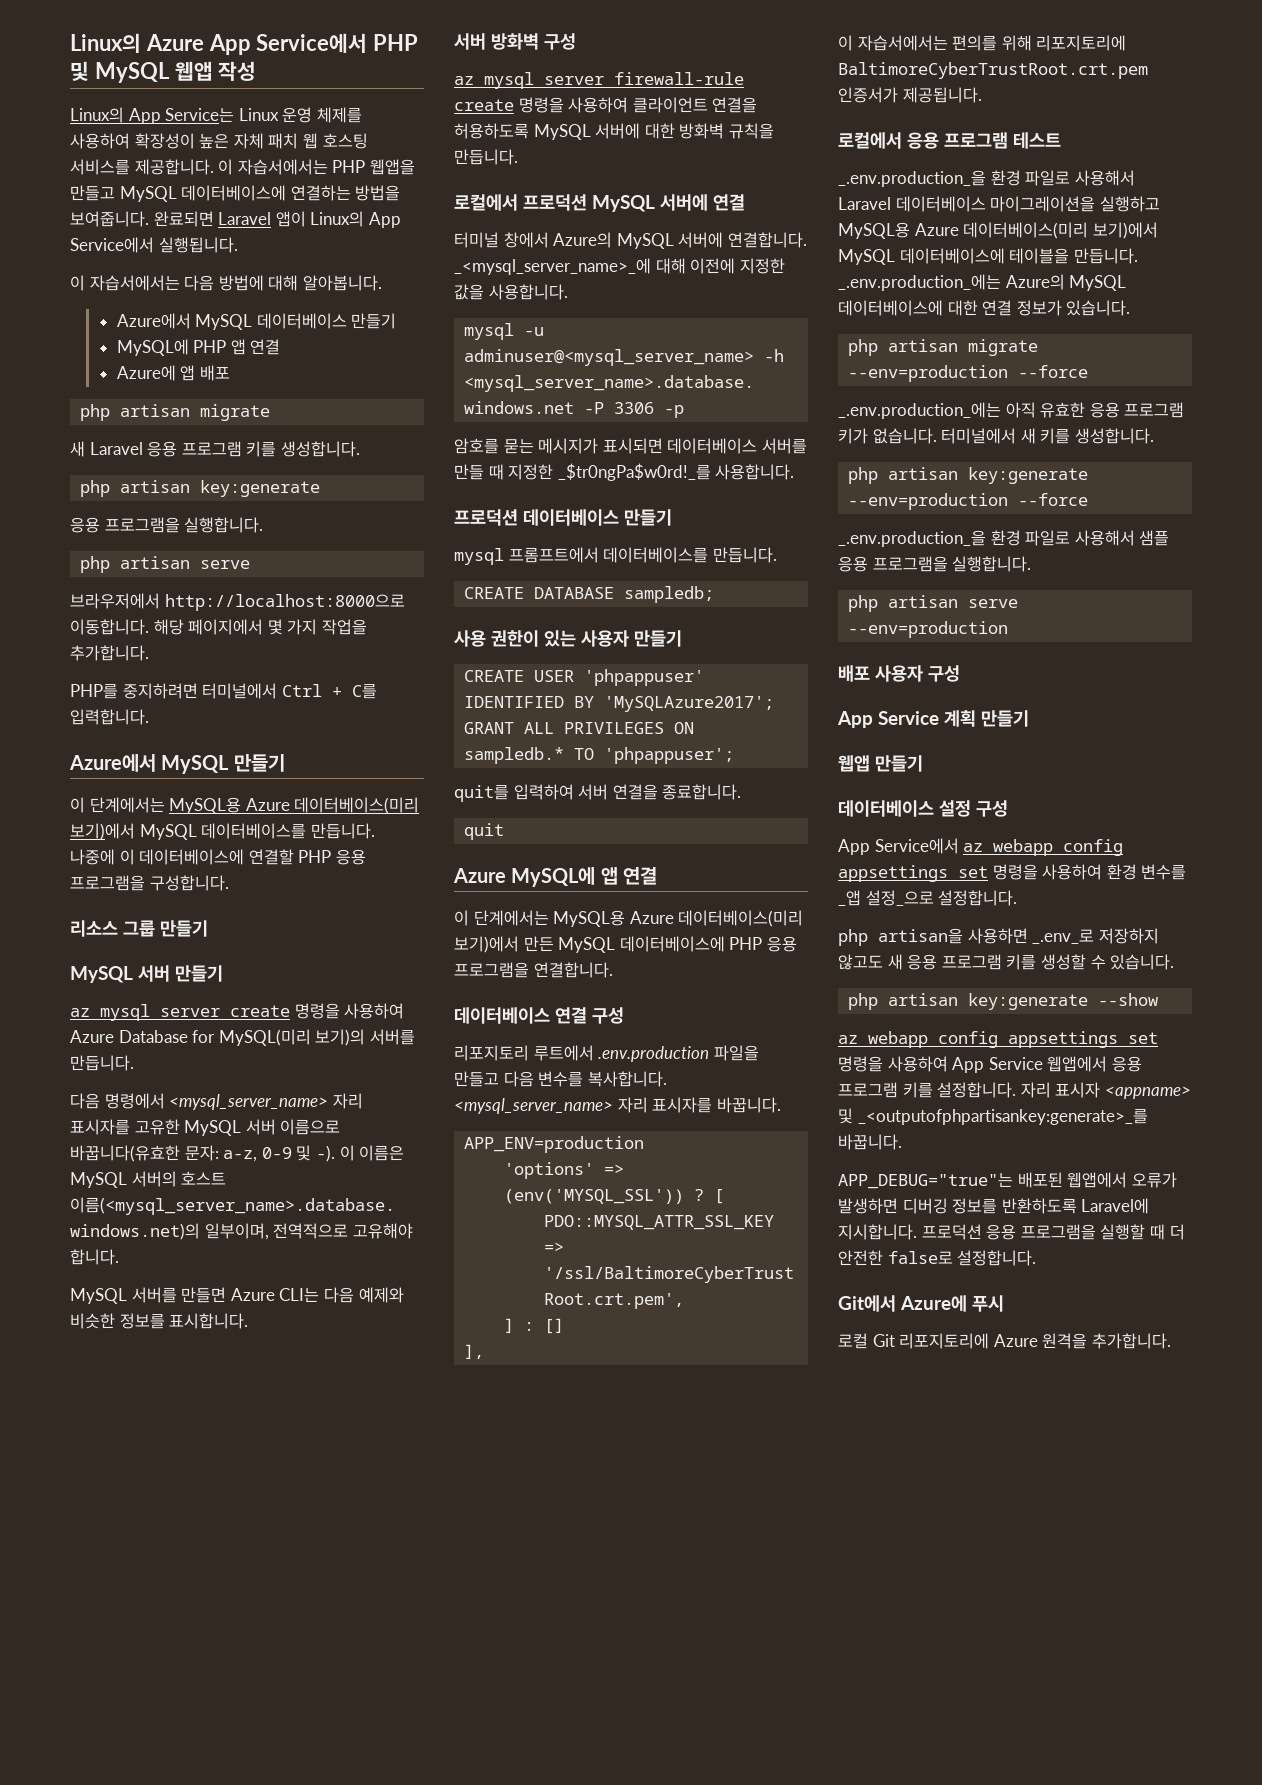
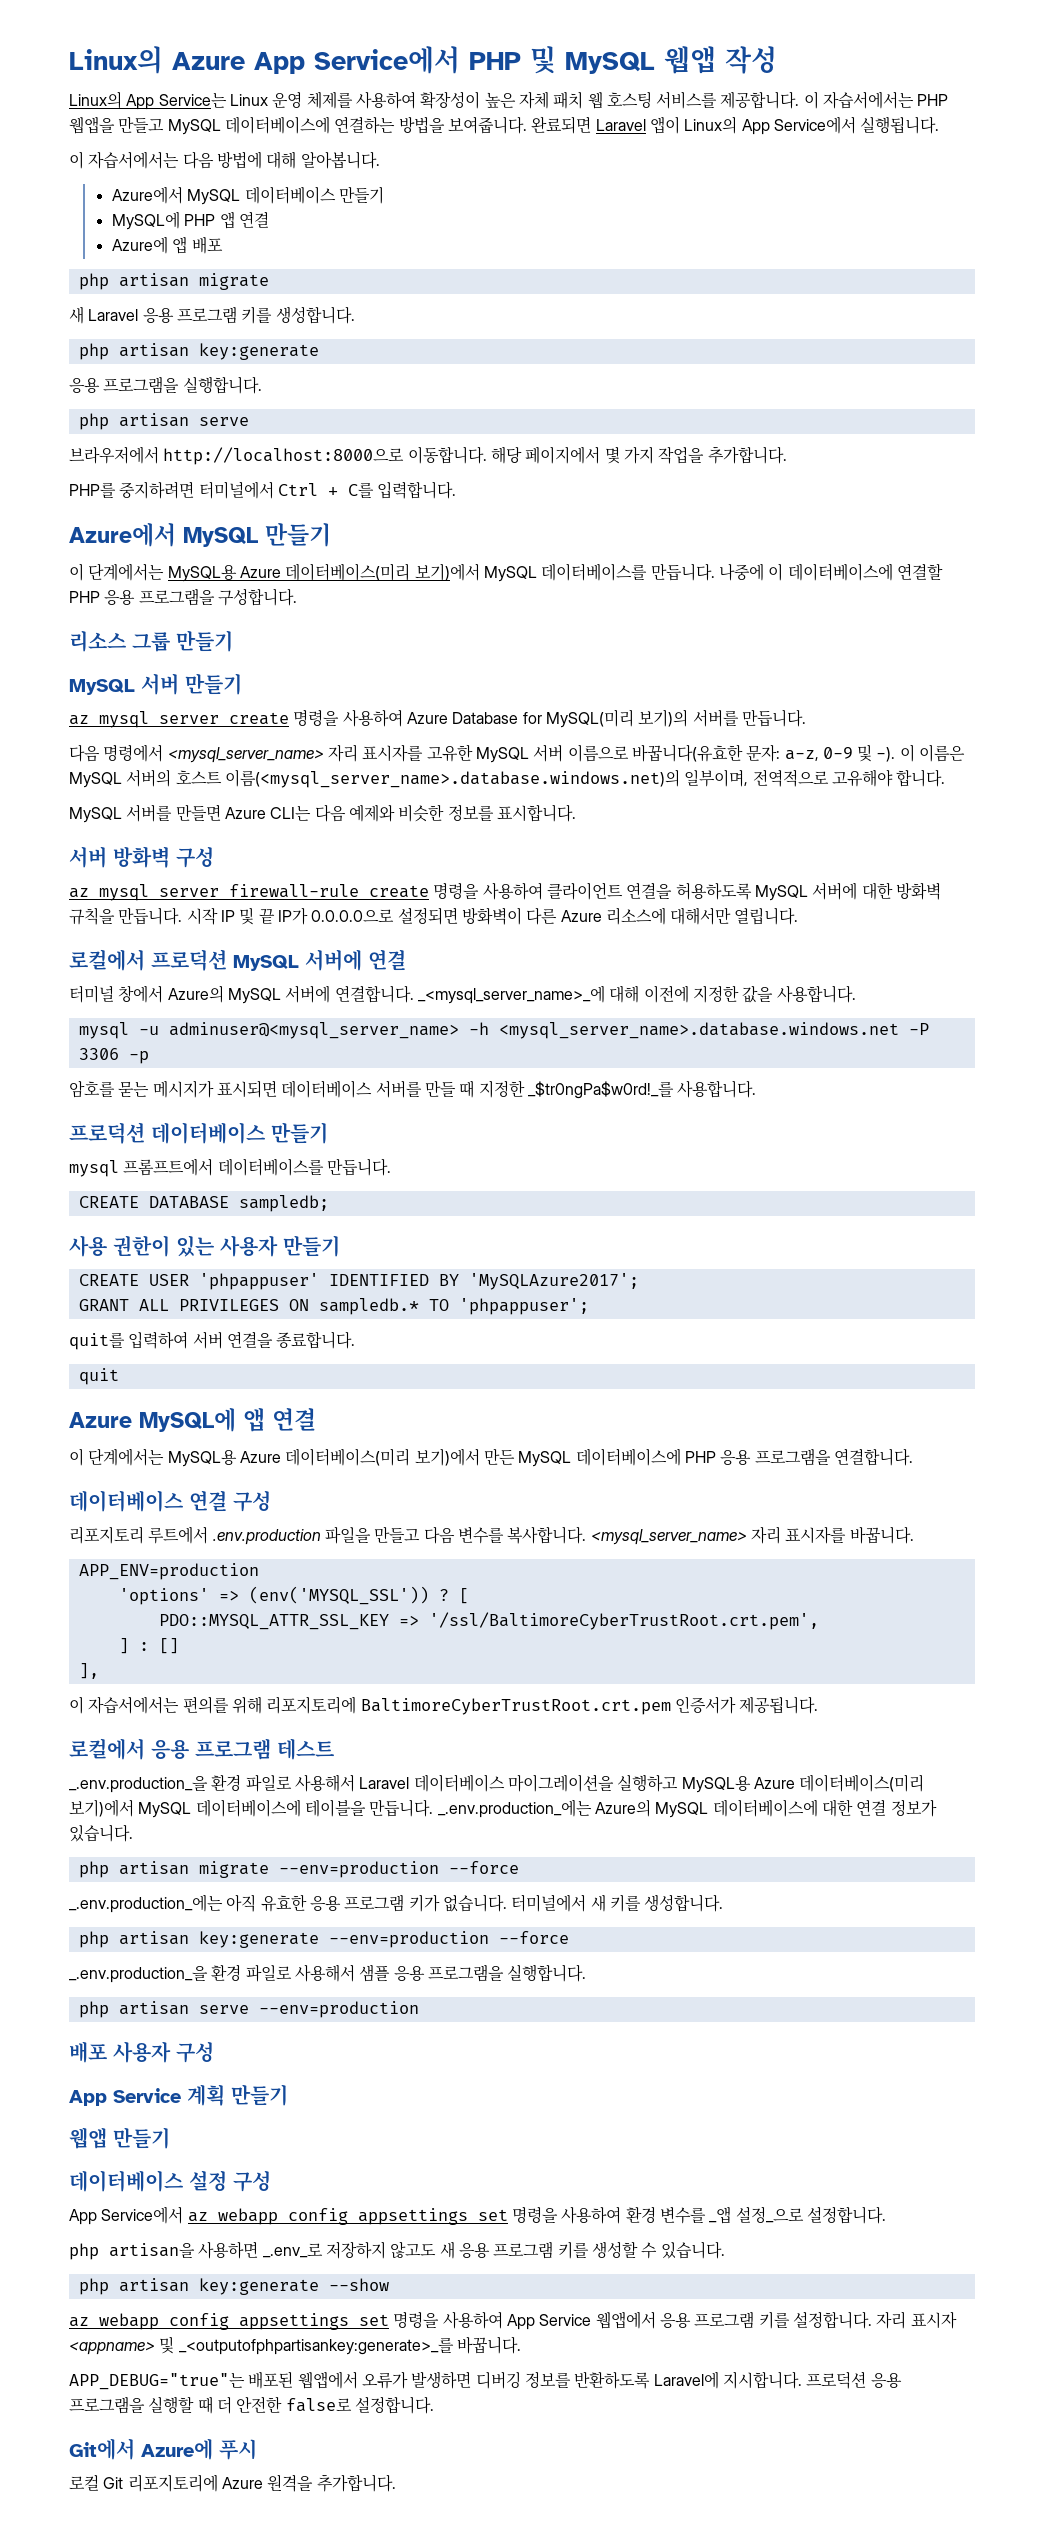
(518, 157) none -> [186,907,799,925] 시작 IP 및 끝 IP가 0.0.0.0으로 설정되면 방화벽이 다른 Azure 리소스에 대해서만 열립니다.

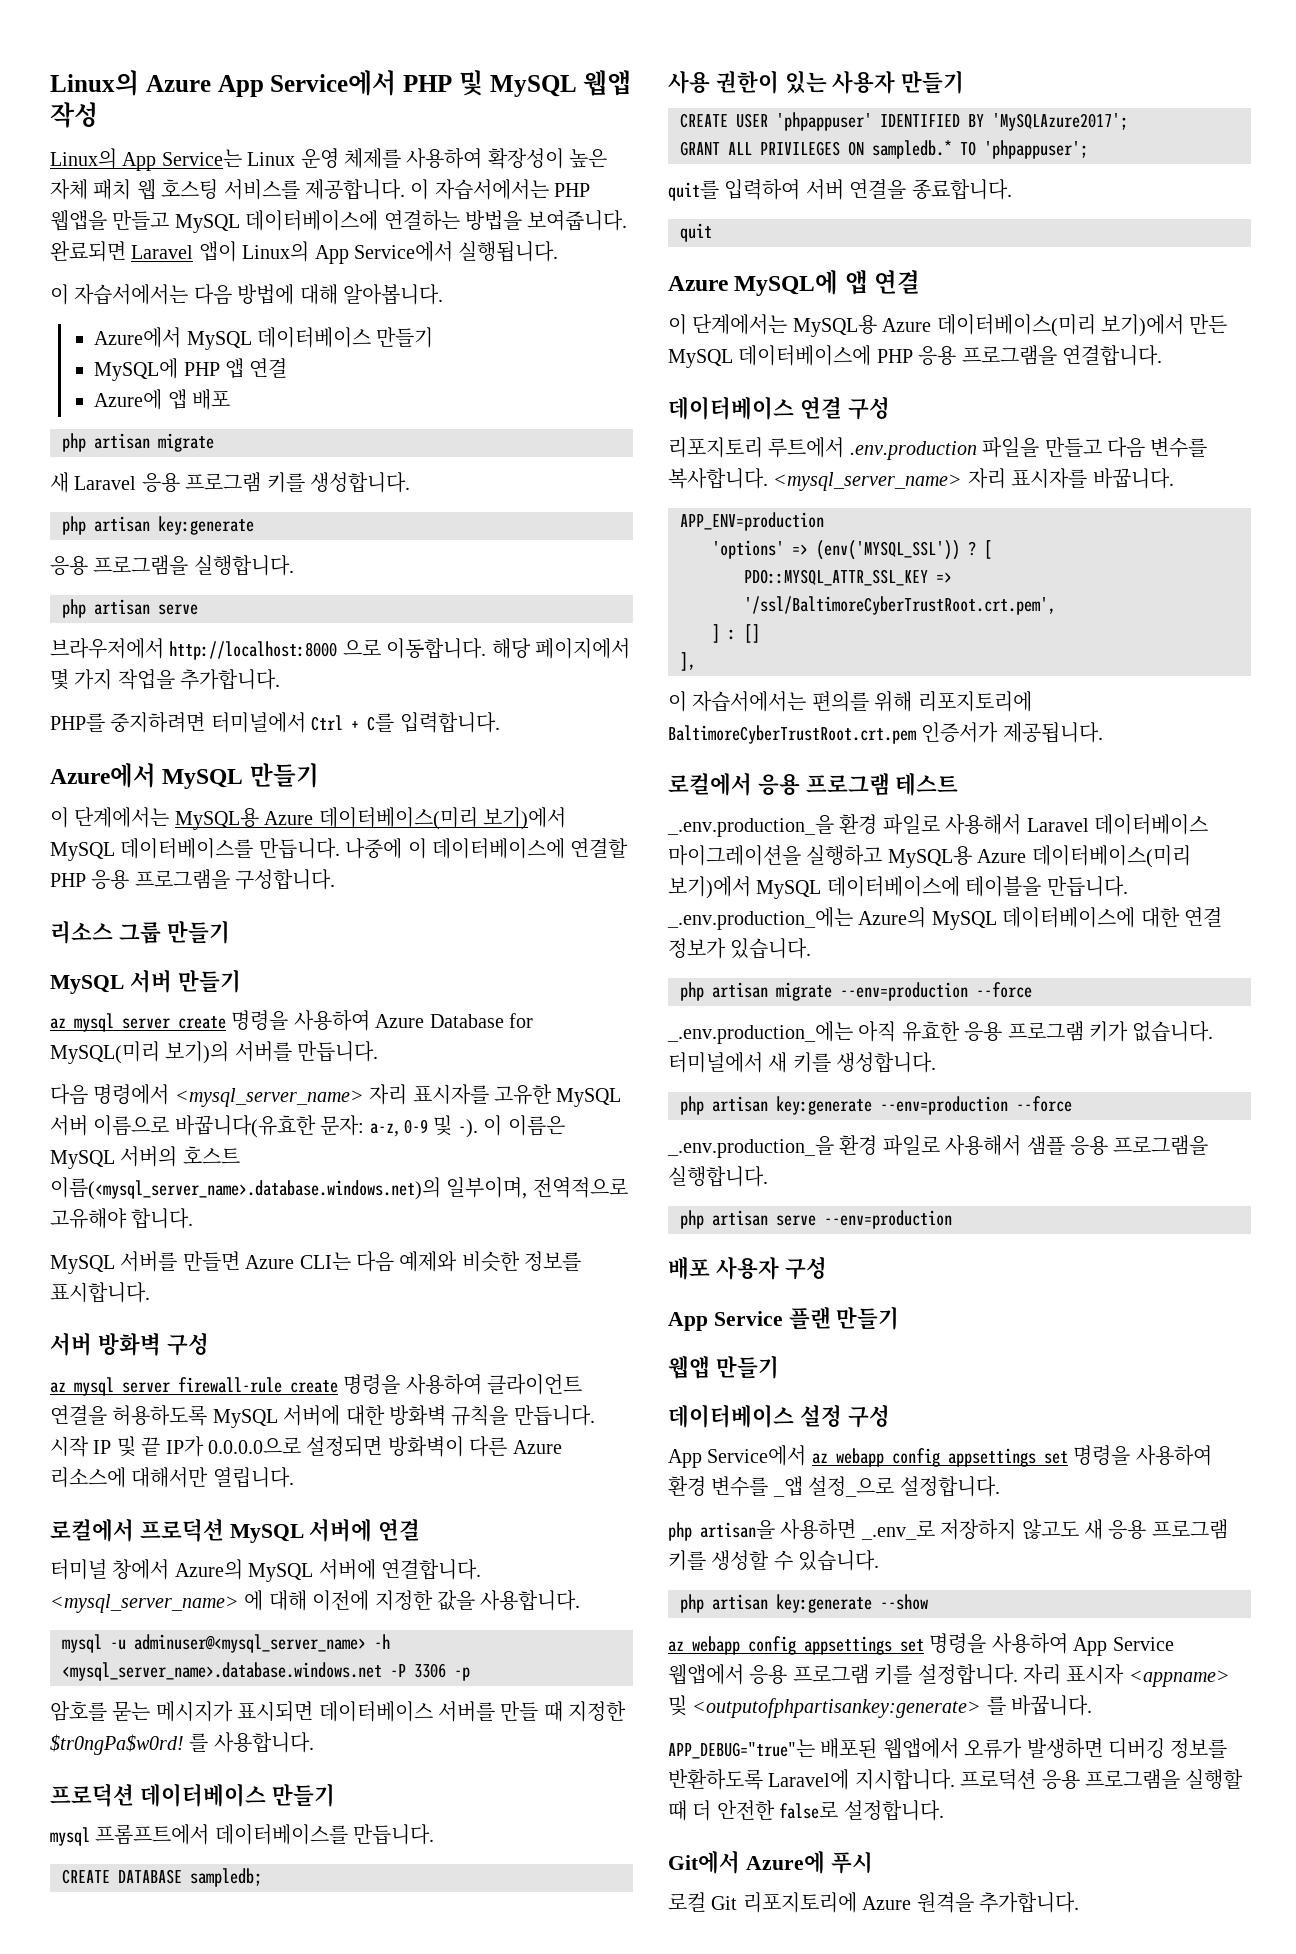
[163,447,405,465] http://localhost:8000으로 -> [169,639,381,660] http://localhost:8000 으로
[417,985,605,1004] _<mysql_server_name>_에 -> [50,1590,264,1613] <mysql_server_name> 에
[527,1081,674,1099] _$tr0ngPa$w0rd!_를 -> [50,1733,209,1755] $tr0ngPa$w0rd! 를
[187,2084,225,2106] 계획 -> [788,1307,831,1330] 플랜
[178,2338,454,2355] _<outputofphpartisankey:generate>_를 -> [692,1696,1006,1718] <outputofphpartisankey:generate> 를

